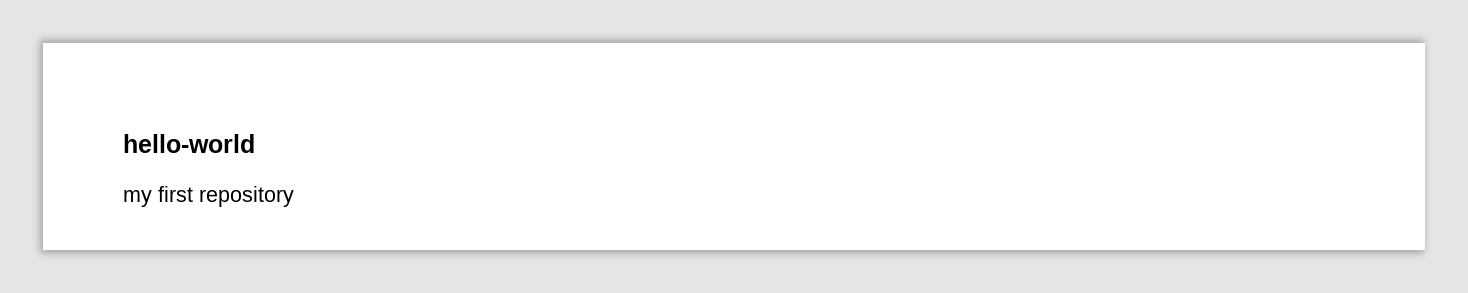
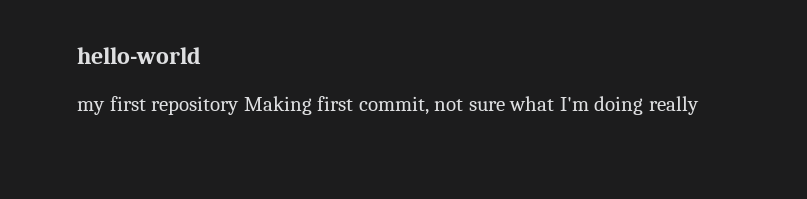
(294, 196) none -> [243,96,699,115] Making first commit, not sure what I'm doing really

